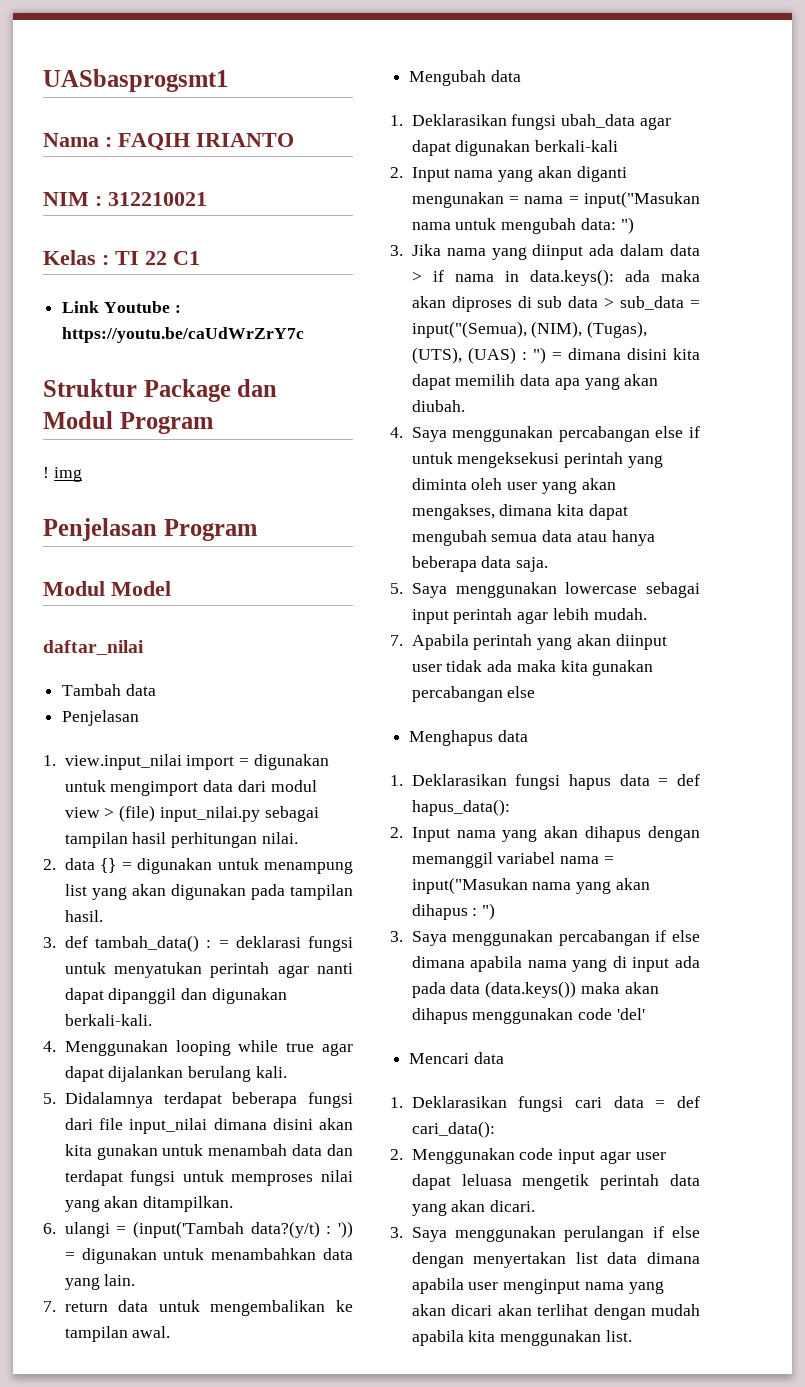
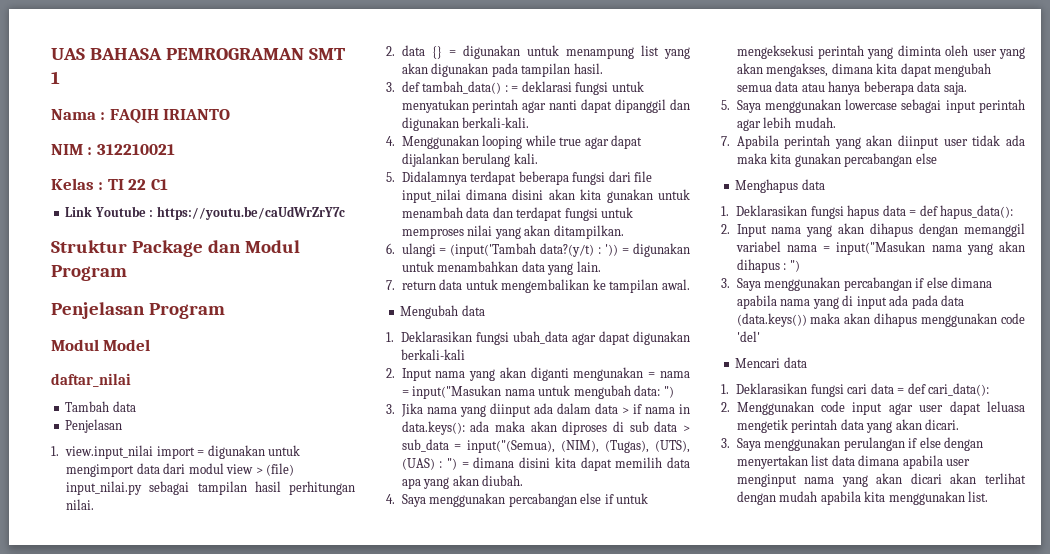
[43,69,228,92] UASbasprogsmt1 -> [51,48,345,60] [51,71,60,84] UAS BAHASA PEMROGRAMAN SMT 1
[43,467,82,482] // ! img -> (127, 273) none

